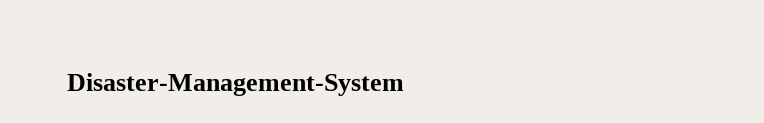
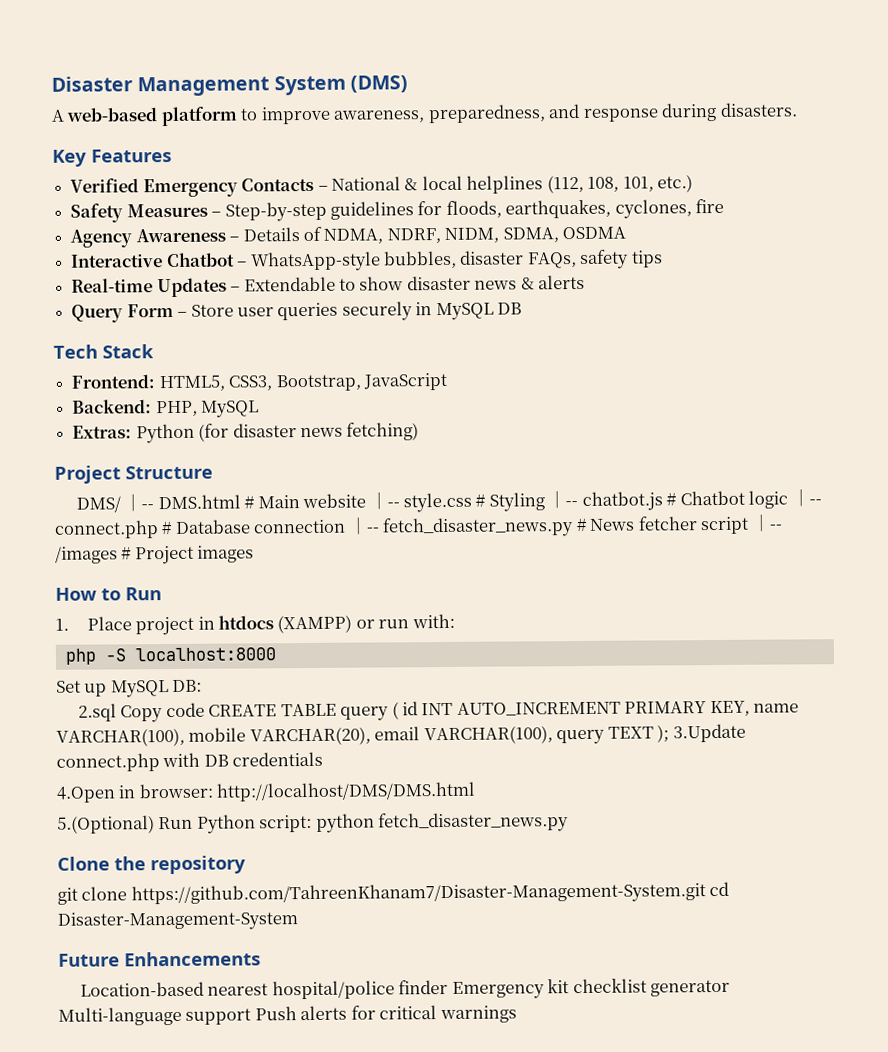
[67,73,404,96] Disaster-Management-System -> [51,75,408,97] [51,102,798,127] [52,148,172,167] [70,174,694,198] [70,198,725,223] [70,226,627,248] [71,249,663,272] [71,274,586,298] [71,301,523,323] [53,344,154,359] [71,372,448,392] [72,399,260,418] [72,422,420,444] [54,465,213,484] [75,489,822,513] [54,514,783,539] [55,545,255,565] [55,587,162,601] [55,613,455,636] [64,647,276,665] [56,679,203,698] [77,700,800,723] [56,723,746,747] [56,751,324,772] [56,781,477,803] [57,812,570,834] [57,855,246,875] [57,881,730,906] [57,911,298,931] [58,951,261,967] [79,978,730,1000] [58,1005,517,1026] Disaster Management System (DMS) // A web-based platform to improve awareness, preparedness, and response during disasters. // Key Features // Verified Emergency Contacts – National & local helplines (112, 108, 101, etc.) // Safety Measures – Step-by-step guidelines for floods, earthquakes, cyclones, fire // Agency Awareness – Details of NDMA, NDRF, NIDM, SDMA, OSDMA // Interactive Chatbot – WhatsApp-style bubbles, disaster FAQs, safety tips // Real-time Updates – Extendable to show disaster news & alerts // Query Form – Store user queries securely in MySQL DB // Tech Stack // Frontend: HTML5, CSS3, Bootstrap, JavaScript // Backend: PHP, MySQL // Extras: Python (for disaster news fetching) // Project Structure // DMS/ │-- DMS.html # Main website │-- style.css # Styling │-- chatbot.js # Chatbot logic │-- connect.php # Database connection │-- fetch_disaster_news.py # News fetcher script │-- /images # Project images // How to Run // 1. Place project in htdocs (XAMPP) or run with: // php -S localhost:8000 // Set up MySQL DB: // 2.sql Copy code CREATE TABLE query ( id INT AUTO_INCREMENT PRIMARY KEY, name VARCHAR(100), mobile VARCHAR(20), email VARCHAR(100), query TEXT ); 3.Update connect.php with DB credentials // 4.Open in browser: http://localhost/DMS/DMS.html // 5.(Optional) Run Python script: python fetch_disaster_news.py // Clone the repository // git clone https://github.com/TahreenKhanam7/Disaster-Management-System.git cd Disaster-Management-System // Future Enhancements // Location-based nearest hospital/police finder Emergency kit checklist generator Multi-language support Push alerts for critical warnings

